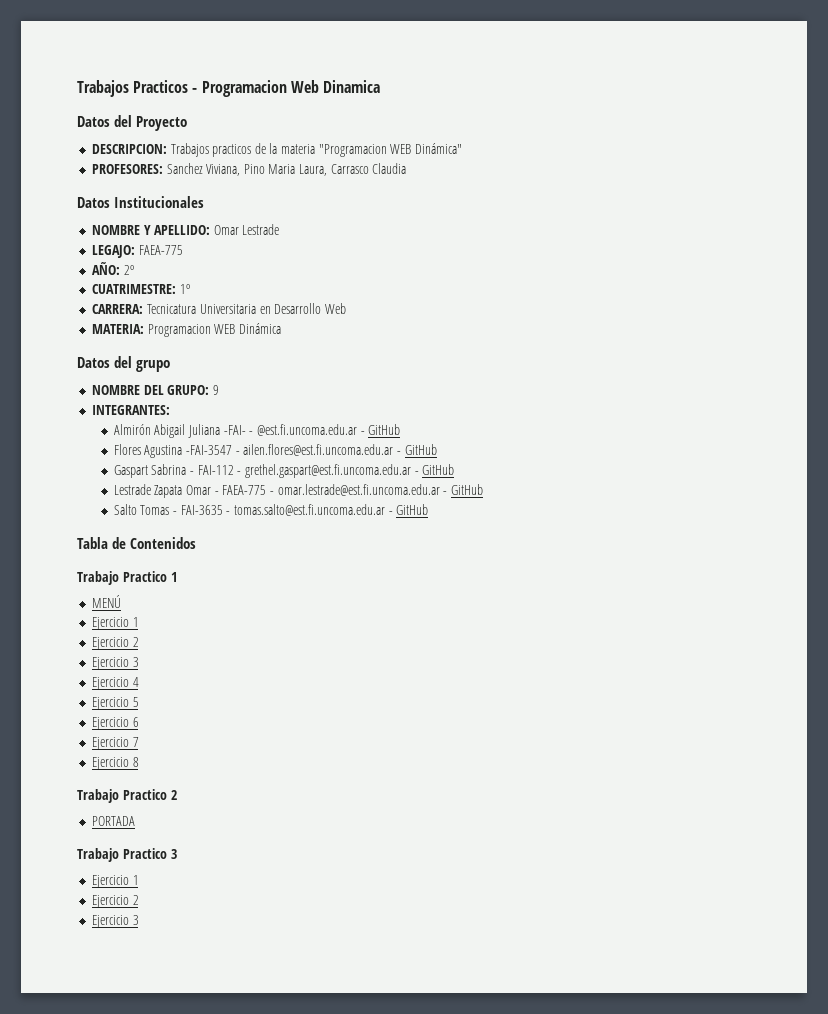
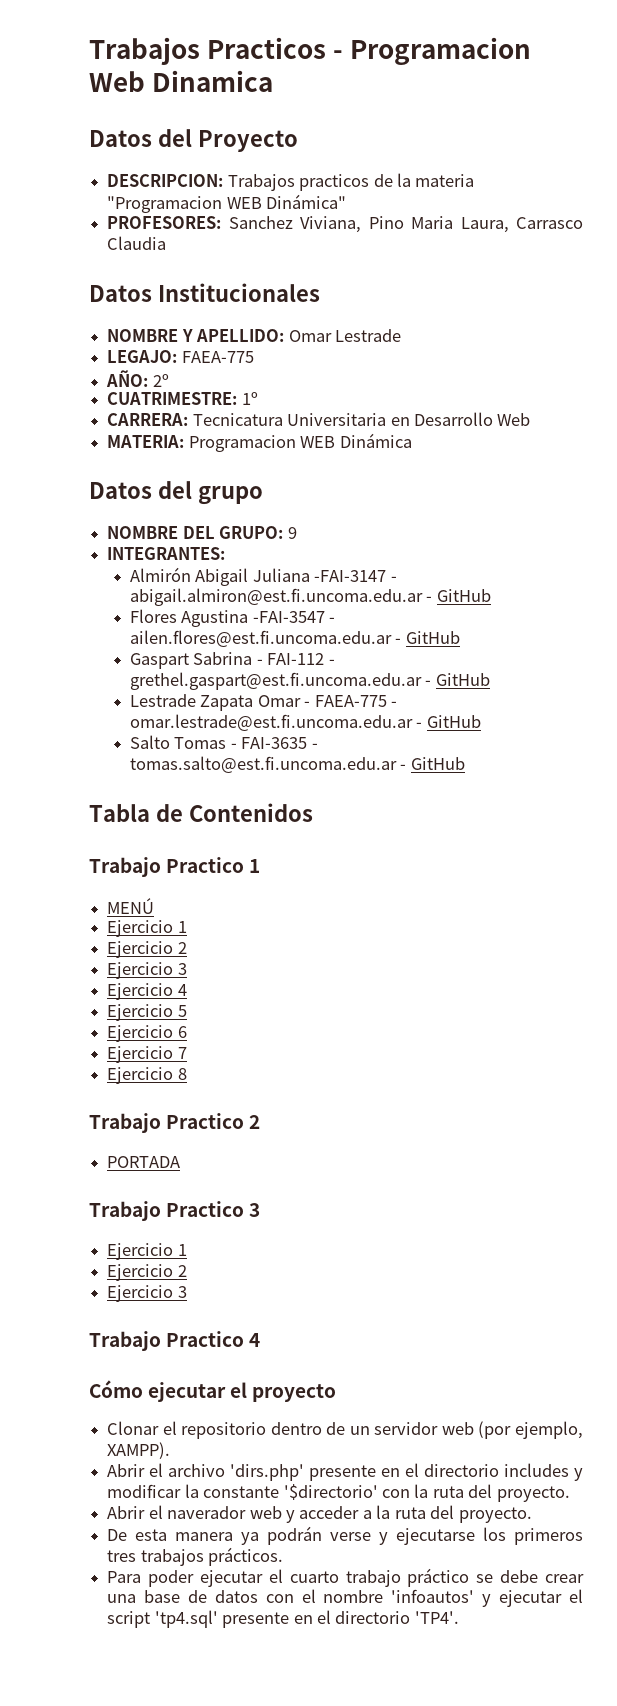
[223,424,357,436] -FAI- - @est.fi.uncoma.edu.ar -> [314,570,397,582] [129,588,423,606] -FAI-3147 - abigail.almiron@est.fi.uncoma.edu.ar
(139, 920) none -> [89,1331,261,1351] [89,1380,337,1402] [107,1421,583,1439] [107,1442,171,1459] [107,1463,584,1481] [107,1484,570,1502] [107,1505,532,1523] [107,1526,584,1545] [107,1547,284,1566] [107,1568,584,1587] [107,1589,583,1607] [107,1610,459,1628] // Trabajo Practico 4 // Cómo ejecutar el proyecto // Clonar el repositorio dentro de un servidor web (por ejemplo, XAMPP). // Abrir el archivo 'dirs.php' presente en el directorio includes y modificar la constante '$directorio' con la ruta del proyecto. // Abrir el naverador web y acceder a la ruta del proyecto. // De esta manera ya podrán verse y ejecutarse los primeros tres trabajos prácticos. // Para poder ejecutar el cuarto trabajo práctico se debe crear una base de datos con el nombre 'infoautos' y ejecutar el script 'tp4.sql' presente en el directorio 'TP4'.

